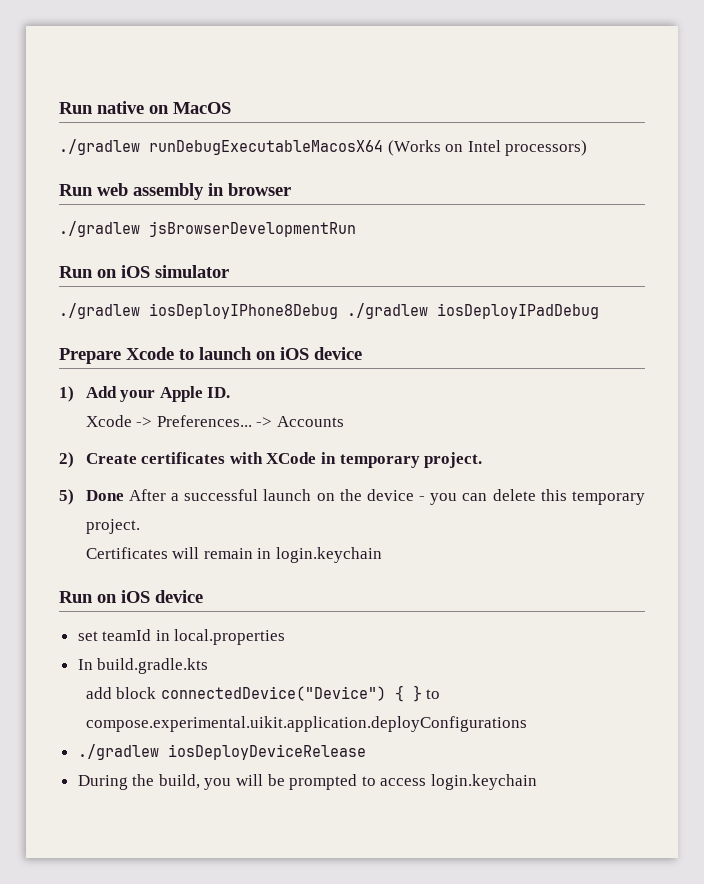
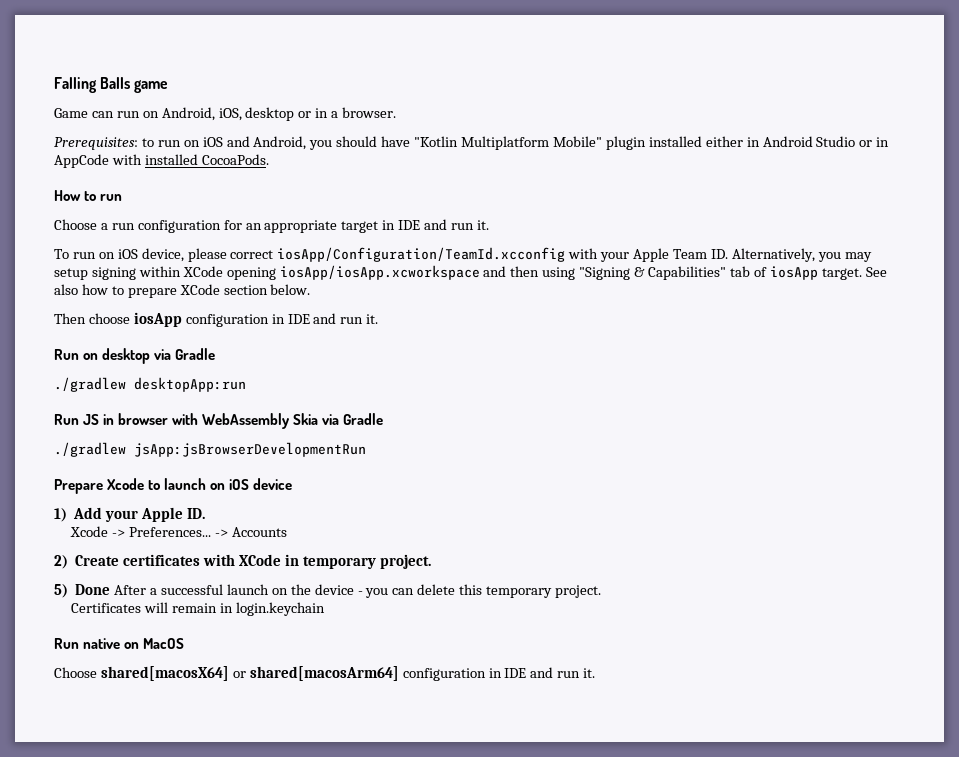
[59,101,231,114] [59,139,588,156] [59,183,291,200] [59,221,356,237] [59,265,229,278] [59,303,599,319] Run native on MacOS // ./gradlew runDebugExecutableMacosX64 (Works on Intel processors) // Run web assembly in browser // ./gradlew jsBrowserDevelopmentRun // Run on iOS simulator // ./gradlew iosDeployIPhone8Debug ./gradlew iosDeployIPadDebug -> [54,77,169,93] [54,107,397,121] [54,136,890,150] [54,154,269,168] [54,190,123,201] [54,219,489,233] [54,247,872,262] [54,265,887,280] [54,284,311,298] [54,312,379,327] [54,348,216,364] [54,377,246,392] [54,413,384,429] [54,442,366,457] Falling Balls game // Game can run on Android, iOS, desktop or in a browser. // Prerequisites: to run on iOS and Android, you should have "Kotlin Multiplatform Mobile" plugin installed either in Android Studio or in AppCode with installed CocoaPods. // How to run // Choose a run configuration for an appropriate target in IDE and run it. // To run on iOS device, please correct iosApp/Configuration/TeamId.xcconfig with your Apple Team ID. Alternatively, you may setup signing within XCode opening iosApp/iosApp.xcworkspace and then using "Signing & Capabilities" tab of iosApp target. See also how to prepare XCode section below. // Then choose iosApp configuration in IDE and run it. // Run on desktop via Gradle // ./gradlew desktopApp:run // Run JS in browser with WebAssembly Skia via Gradle // ./gradlew jsApp:jsBrowserDevelopmentRun
[97,590,203,603] [77,629,286,645] [77,658,209,674] [85,685,441,702] [85,716,527,732] [77,744,366,760] [77,774,538,790] on iOS device // set teamId in local.properties // In build.gradle.kts // add block connectedDevice("Device") { } to compose.experimental.uikit.application.deployConfigurations // ./gradlew iosDeployDeviceRelease // During the build, you will be prompted to access login.keychain -> [83,638,185,649] [54,666,596,681] native on MacOS // Choose shared[macosX64] or shared[macosArm64] configuration in IDE and run it.

